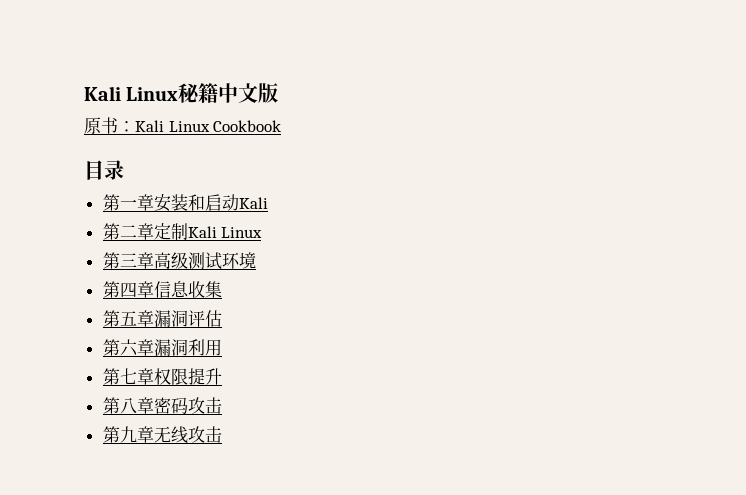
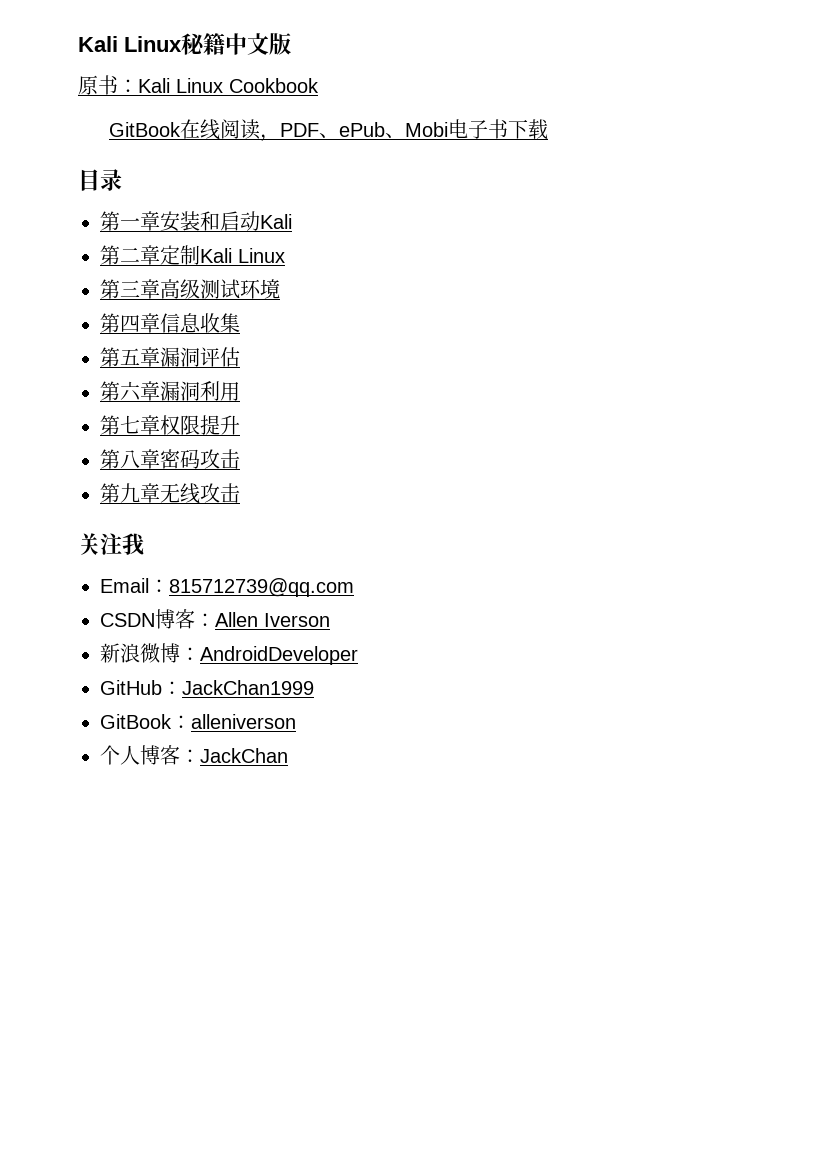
(282, 126) none -> [108,119,548,142] // GitBook在线阅读，PDF、ePub、Mobi电子书下载
(222, 434) none -> [78,533,144,556] [100,578,354,597] [100,609,330,629] [100,643,358,665] [100,680,314,695] [100,714,296,729] [100,745,288,765] // 关注我 // Email：815712739@qq.com // CSDN博客：Allen Iverson // 新浪微博：AndroidDeveloper // GitHub：JackChan1999 // GitBook：alleniverson // 个人博客：JackChan

